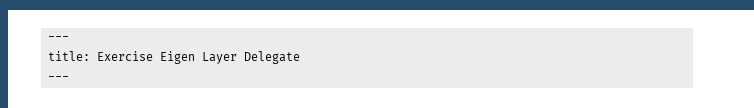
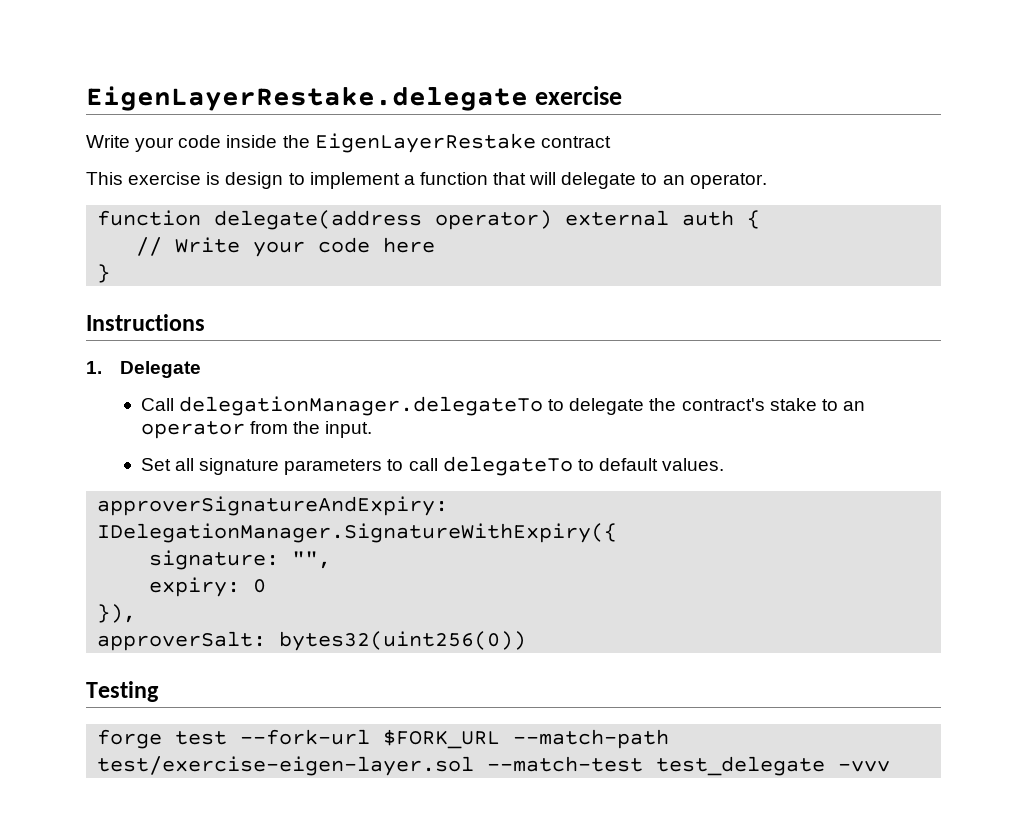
[48,36,70,41] [48,51,301,64] [48,76,70,81] --- // title: Exercise Eigen Layer Delegate // --- -> [86,86,622,111] [86,133,611,153] [86,172,767,189] [97,210,761,230] [136,237,436,257] [97,264,111,283] [86,314,205,331] [86,361,202,378] [140,396,865,416] [140,421,373,439] [140,456,725,476] [97,496,449,516] [97,523,618,543] [149,550,332,570] [149,577,267,597] [97,604,137,623] [97,631,527,651] [86,681,159,702] [97,729,670,749] [97,756,891,776] EigenLayerRestake.delegate exercise // Write your code inside the EigenLayerRestake contract // This exercise is design to implement a function that will delegate to an operator. // function delegate(address operator) external auth { // // Write your code here // } // Instructions // 1. Delegate // Call delegationManager.delegateTo to delegate the contract's stake to an operator from the input. // Set all signature parameters to call delegateTo to default values. // approverSignatureAndExpiry: IDelegationManager.SignatureWithExpiry({ // signature: "", // expiry: 0 // }), // approverSalt: bytes32(uint256(0)) // Testing // forge test --fork-url $FORK_URL --match-path test/exercise-eigen-layer.sol --match-test test_delegate -vvv

